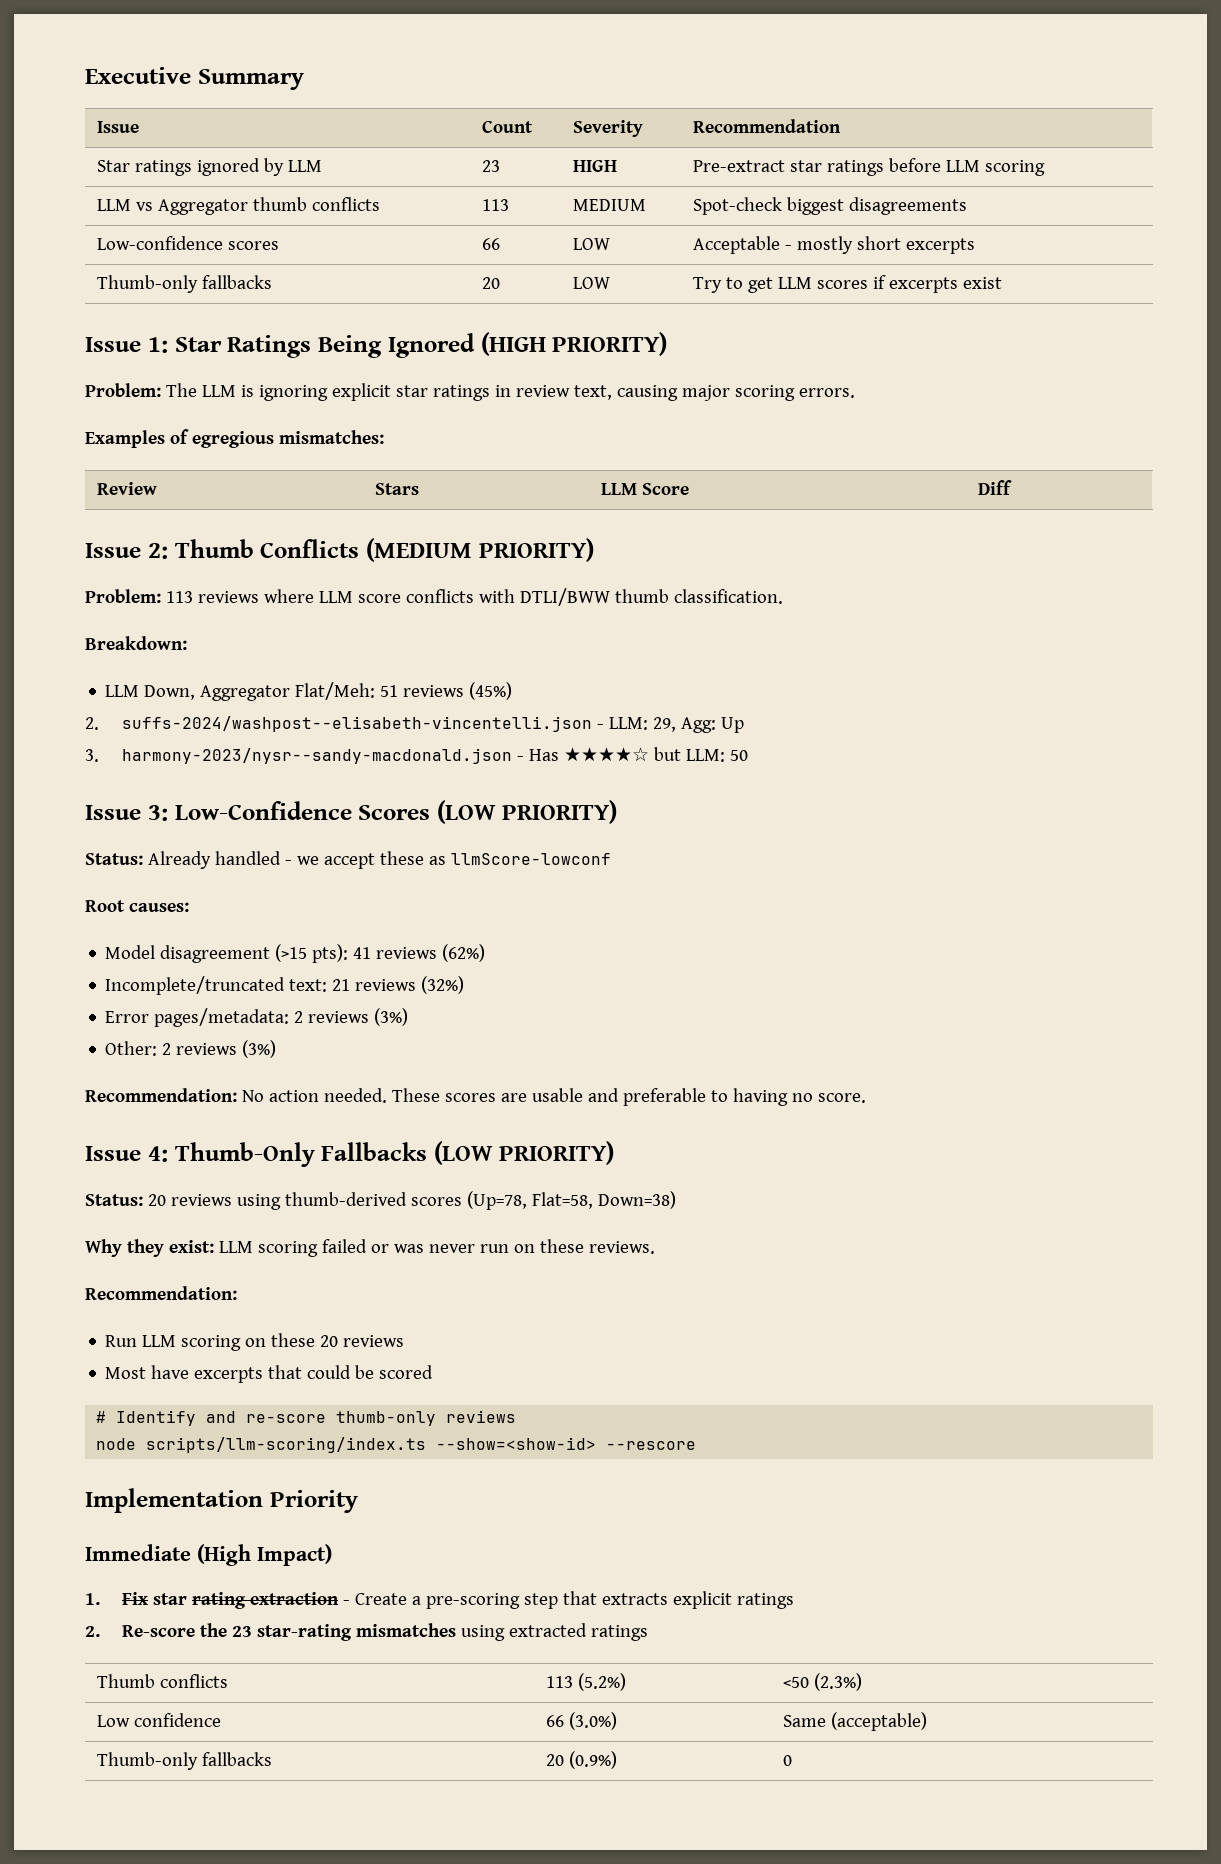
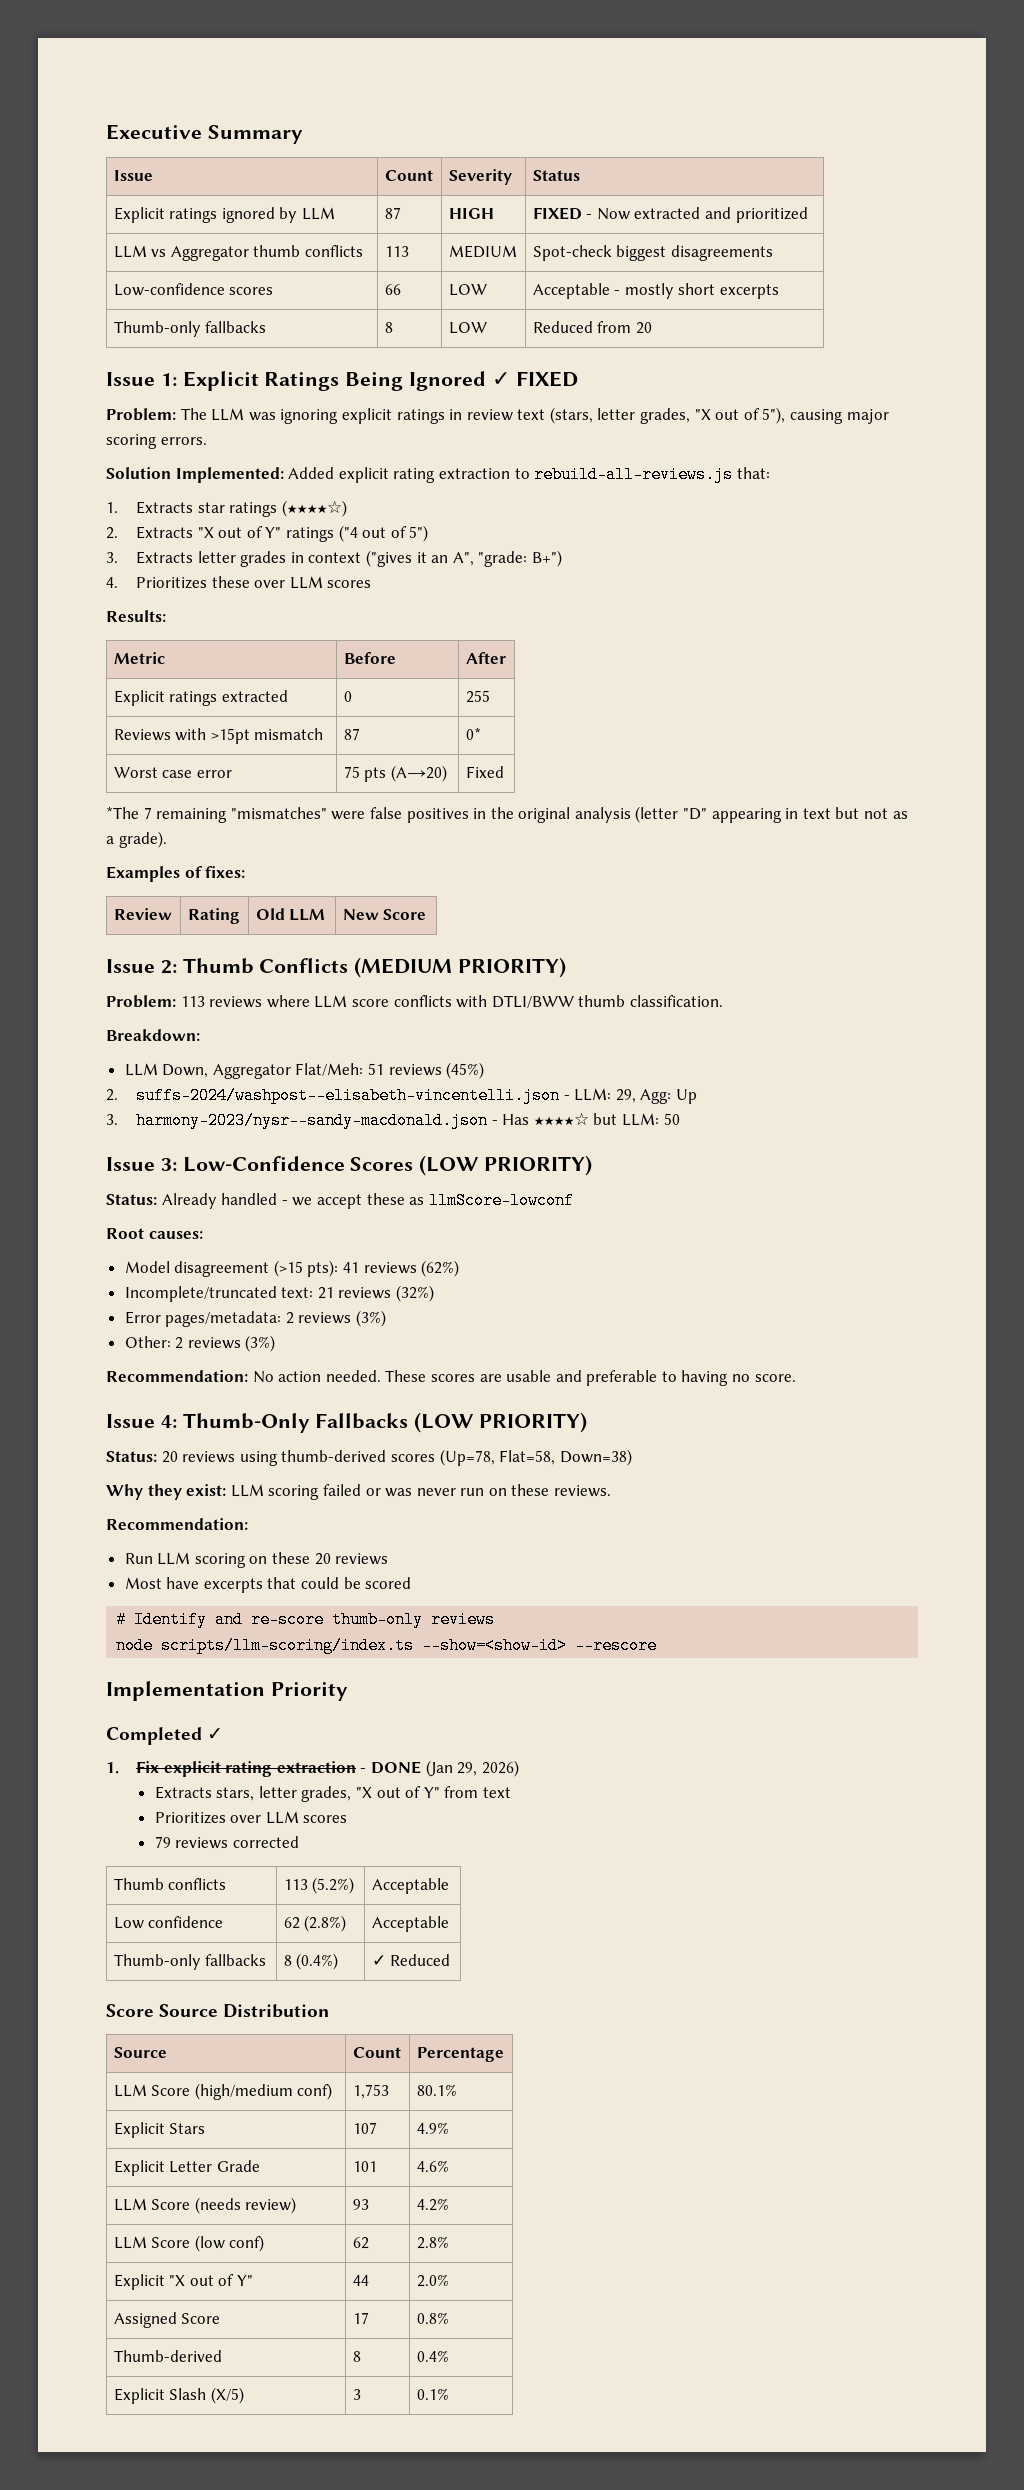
[692,119,841,133] [96,160,130,172] Recommendation // Star -> [532,170,580,181] [113,207,165,223] Status // Explicit
[481,160,500,172] 23 -> [384,207,401,219] 87
[692,158,1045,176] Pre-extract star ratings before LLM scoring -> [532,207,808,223] FIXED - Now extracted and prioritized
[481,277,500,289] [572,277,610,289] [692,275,1002,293] 20 | LOW | Try to get LLM scores if excerpts exist -> [384,322,393,333] [448,322,487,334] [532,321,652,334] 8 | LOW | Reduced from 20
[174,337,222,352] Star -> [182,371,259,391] Explicit
[480,332,668,356] (HIGH PRIORITY) -> [491,371,578,387] ✓ FIXED
[240,385,254,397] is -> [248,412,276,421] was
[395,385,428,397] star -> (392, 416) none
[573,385,855,401] text, causing major scoring errors. -> [517,407,889,424] [106,434,207,449] [106,466,770,483] [106,500,347,517] [106,525,429,542] [106,550,562,567] [106,576,372,589] [106,610,166,622] [113,652,165,664] [343,652,396,664] [465,652,506,664] [113,690,288,706] [343,691,352,702] [465,690,490,703] [113,728,324,744] [343,728,360,740] [465,727,481,740] [113,767,232,778] [343,765,447,782] [465,766,504,778] [106,806,908,823] [106,831,167,848] text (stars, letter grades, "X out of 5"), causing major scoring errors. // Solution Implemented: Added explicit rating extraction to rebuild-all-reviews.js that: // 1. Extracts star ratings (★★★★☆) // 2. Extracts "X out of Y" ratings ("4 out of 5") // 3. Extracts letter grades in context ("gives it an A", "grade: B+") // 4. Prioritizes these over LLM scores // Results: // Metric | Before | After // Explicit ratings extracted | 0 | 255 // Reviews with >15pt mismatch | 87 | 0* // Worst case error | 75 pts (A→20) | Fixed // *The 7 remaining "mismatches" were false positives in the original analysis (letter "D" appearing in text but not as a grade).
[191,430,384,448] egregious mismatches: -> [205,866,246,878] fixes:
[374,483,419,495] [600,483,689,495] [977,480,1012,495] Stars | LLM Score | Diff -> [187,908,240,924] [255,908,326,921] [342,909,427,920] Rating | Old LLM | New Score
[85,1544,332,1566] Immediate (High Impact) -> [106,1727,224,1745] Completed ✓
[152,1593,187,1605] star -> [163,1761,221,1777] explicit
[354,1591,794,1609] [85,1623,648,1641] Create a pre-scoring step that extracts explicit ratings // 2. Re-score the 23 star-rating mismatches using extracted ratings -> [370,1760,519,1777] [154,1786,511,1802] [154,1811,348,1824] [154,1836,299,1849] DONE (Jan 29, 2026) // Extracts stars, letter grades, "X out of Y" from text // Prioritizes over LLM scores // 79 reviews corrected
[782,1673,862,1691] <50 (2.3%) -> [371,1878,449,1894] Acceptable
[545,1712,617,1730] [782,1712,927,1731] [96,1752,272,1770] [545,1751,617,1769] [782,1755,792,1766] 66 (3.0%) | Same (acceptable) // Thumb-only fallbacks | 20 (0.9%) | 0 -> [283,1915,347,1932] [371,1916,449,1932] [113,1954,267,1970] [283,1953,339,1970] [371,1954,451,1966] [106,2004,330,2018] [113,2047,167,2058] [352,2047,401,2058] [416,2047,504,2062] [113,2083,333,2100] [352,2084,389,2099] [416,2084,457,2096] [113,2122,206,2138] [352,2122,377,2134] [416,2122,449,2134] [113,2160,260,2176] [352,2161,377,2172] [416,2160,449,2172] [113,2197,297,2214] [352,2199,369,2210] [416,2198,449,2211] [113,2235,265,2252] [352,2237,369,2249] [416,2236,449,2249] [113,2274,253,2290] [352,2275,369,2286] [416,2274,449,2287] [113,2312,221,2328] [352,2312,369,2324] [416,2312,449,2324] [113,2350,222,2362] [352,2351,361,2362] [416,2350,449,2362] [113,2387,244,2404] [352,2389,361,2400] [416,2388,449,2400] 62 (2.8%) | Acceptable // Thumb-only fallbacks | 8 (0.4%) | ✓ Reduced // Score Source Distribution // Source | Count | Percentage // LLM Score (high/medium conf) | 1,753 | 80.1% // Explicit Stars | 107 | 4.9% // Explicit Letter Grade | 101 | 4.6% // LLM Score (needs review) | 93 | 4.2% // LLM Score (low conf) | 62 | 2.8% // Explicit "X out of Y" | 44 | 2.0% // Assigned Score | 17 | 0.8% // Thumb-derived | 8 | 0.4% // Explicit Slash (X/5) | 3 | 0.1%

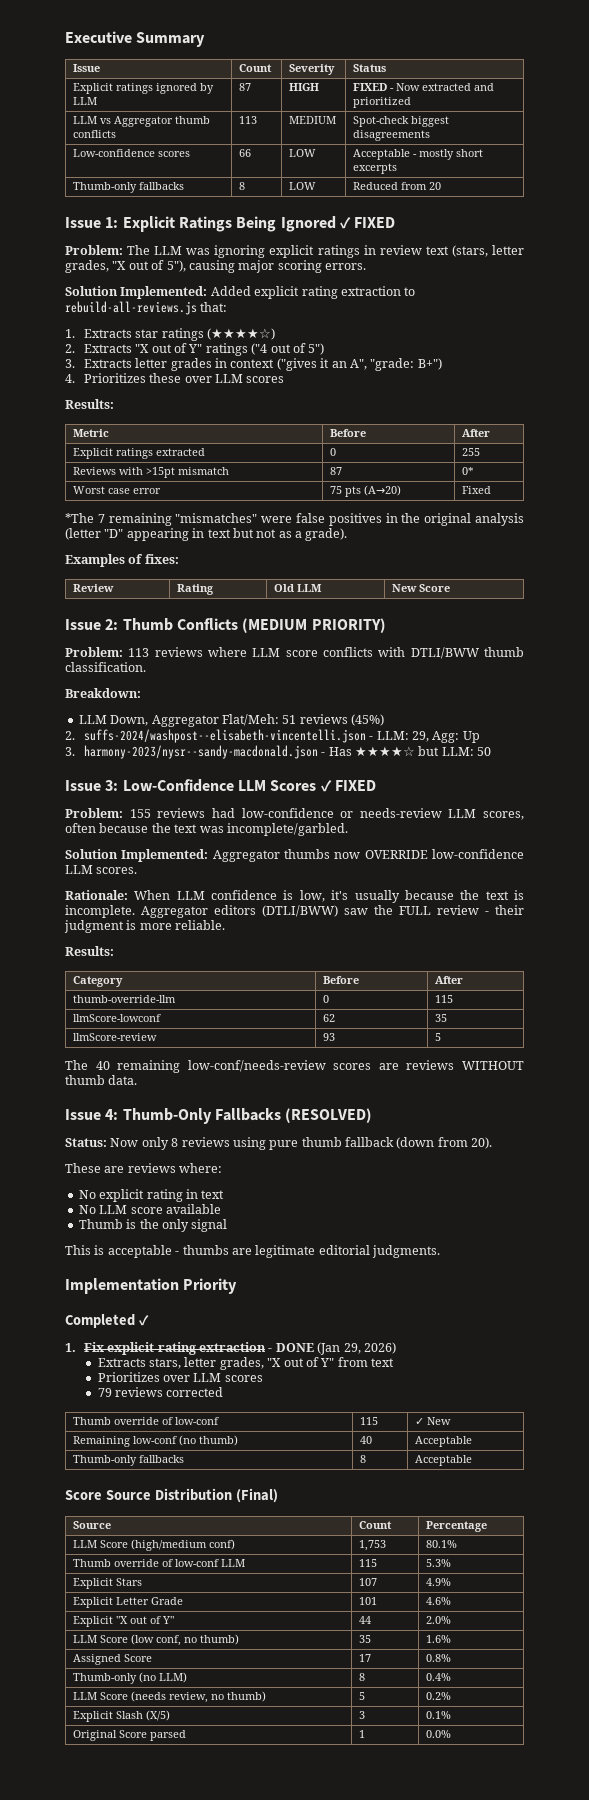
[350,1155,593,1176] [106,1192,574,1209] [106,1228,203,1239] [124,1260,460,1277] [124,1285,435,1302] [124,1310,387,1327] [124,1335,276,1352] [106,1370,796,1386] Scores (LOW PRIORITY) // Status: Already handled - we accept these as llmScore-lowconf // Root causes: // Model disagreement (>15 pts): 41 reviews (62%) // Incomplete/truncated text: 21 reviews (32%) // Error pages/metadata: 2 reviews (3%) // Other: 2 reviews (3%) // Recommendation: No action needed. These scores are usable and preferable to having no score. -> [237,780,376,792] [65,808,524,820] [65,823,348,836] [65,849,524,862] [65,865,138,874] [65,890,525,903] [65,905,524,918] [64,920,226,933] [65,946,114,956] [73,976,124,987] [323,976,360,984] [435,976,464,984] [73,995,177,1003] [323,995,330,1003] [435,995,454,1003] [73,1014,162,1022] [323,1014,336,1022] [435,1014,448,1022] [73,1033,158,1041] [323,1033,336,1041] [435,1033,442,1041] [65,1060,524,1073] [65,1075,138,1085] LLM Scores ✓ FIXED // Problem: 155 reviews had low-confidence or needs-review LLM scores, often because the text was incomplete/garbled. // Solution Implemented: Aggregator thumbs now OVERRIDE low-confidence LLM scores. // Rationale: When LLM confidence is low, it's usually because the text is incomplete. Aggregator editors (DTLI/BWW) saw the FULL review - their judgment is more reliable. // Results: // Category | Before | After // thumb-override-llm | 0 | 115 // llmScore-lowconf | 62 | 35 // llmScore-review | 93 | 5 // The 40 remaining low-conf/needs-review scores are reviews WITHOUT thumb data.
[414,1412,588,1433] [106,1449,632,1466] [106,1484,612,1500] [106,1518,248,1530] [124,1552,389,1568] [124,1577,412,1593] [116,1611,496,1628] [116,1637,658,1654] (LOW PRIORITY) // Status: 20 reviews using thumb-derived scores (Up=78, Flat=58, Down=38) // Why they exist: LLM scoring failed or was never run on these reviews. // Recommendation: // Run LLM scoring on these 20 reviews // Most have excerpts that could be scored // # Identify and re-score thumb-only reviews // node scripts/llm-scoring/index.ts --show=<show-id> --rescore -> [285,1108,373,1123] [65,1137,493,1150] [65,1163,223,1173] [78,1189,225,1202] [78,1204,221,1214] [78,1219,228,1232] [65,1245,440,1258] (RESOLVED) // Status: Now only 8 reviews using pure thumb fallback (down from 20). // These are reviews where: // No explicit rating in text // No LLM score available // Thumb is the only signal // This is acceptable - thumbs are legitimate editorial judgments.
[168,1878,227,1890] [283,1877,355,1894] [371,1878,449,1894] [113,1916,224,1929] [283,1915,347,1932] conflicts | 113 (5.2%) | Acceptable // Low confidence | 62 (2.8%) -> [114,1417,220,1425] [360,1417,379,1425] [415,1417,452,1425] [73,1435,239,1447] [360,1436,373,1444] override of low-conf | 115 | ✓ New // Remaining low-conf (no thumb) | 40
[296,1953,339,1970] [371,1954,451,1966] (0.4%) | ✓ Reduced -> [415,1455,473,1466] | Acceptable
(330, 2011) none -> [235,1488,278,1503] (Final)
(457, 2090) none -> [73,1559,246,1567] [359,1559,378,1567] [426,1559,452,1567] // Thumb override of low-conf LLM | 115 | 5.3%
[113,2197,297,2214] [352,2199,369,2210] [416,2198,449,2211] [113,2235,265,2252] [352,2237,369,2249] [416,2236,449,2249] // LLM Score (needs review) | 93 | 4.2% // LLM Score (low conf) | 62 | 2.8% -> (452, 1601) none
(449, 2280) none -> [73,1634,240,1646] [359,1635,372,1643] [426,1635,452,1643] // LLM Score (low conf, no thumb) | 35 | 1.6%
[113,2350,222,2362] Thumb-derived -> [73,1672,188,1684] Thumb-only (no LLM)
(449, 2356) none -> [73,1691,267,1703] [359,1692,366,1700] [426,1692,452,1700] // LLM Score (needs review, no thumb) | 5 | 0.2%
(449, 2394) none -> [73,1730,187,1741] [359,1730,366,1738] [426,1730,452,1738] // Original Score parsed | 1 | 0.0%

